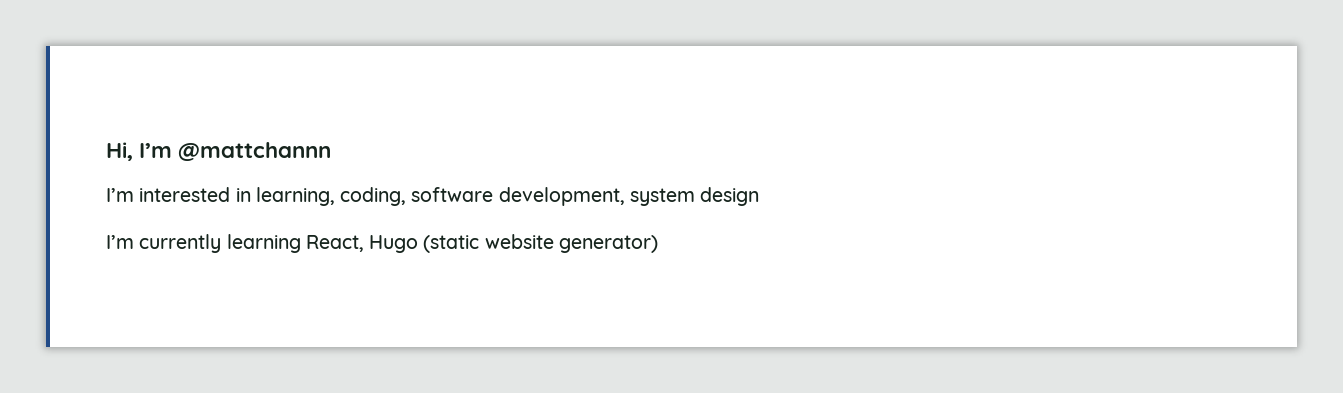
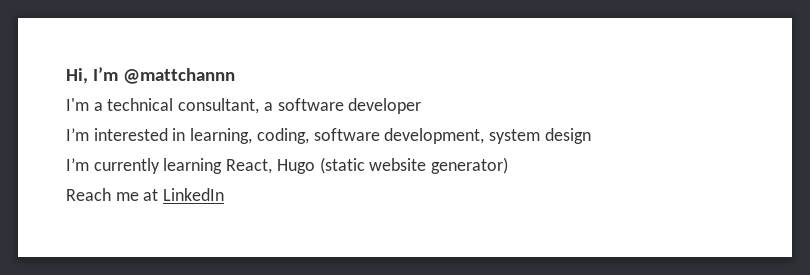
(332, 151) none -> [66,98,422,114] // I'm a technical consultant, a software developer
(658, 244) none -> [66,188,225,201] // Reach me at LinkedIn

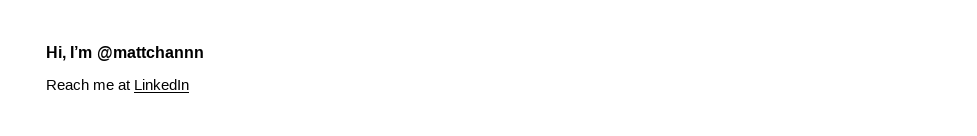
[66,98,422,114] [66,128,591,144] [66,157,509,174] // I'm a technical consultant, a software developer // I’m interested in learning, coding, software development, system design // I’m currently learning React, Hugo (static website generator) -> (204, 53) none

